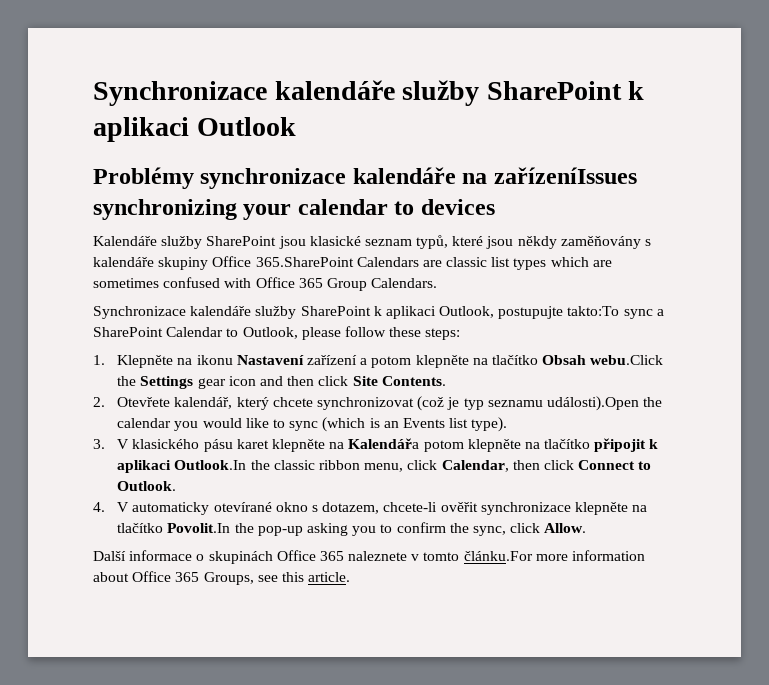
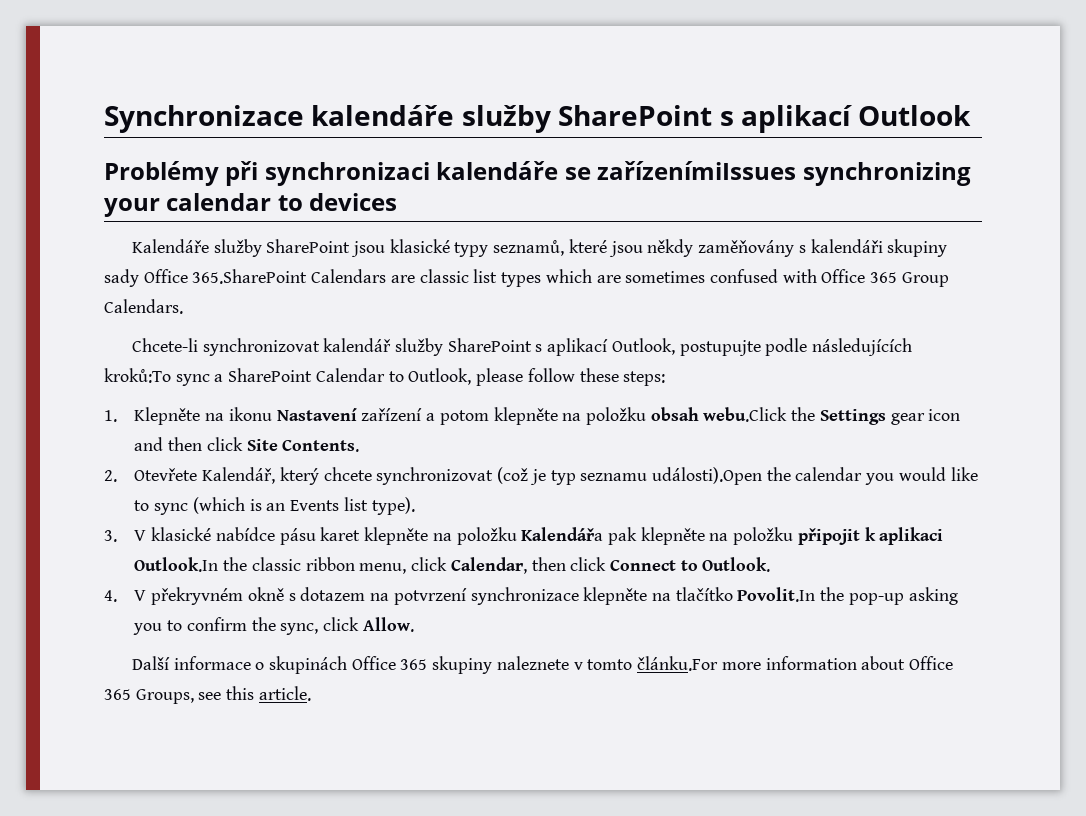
[93,80,645,106] [93,117,189,142] Synchronizace kalendáře služby SharePoint k aplikaci -> [104,105,853,133] Synchronizace kalendáře služby SharePoint s aplikací
[200,167,637,189] synchronizace kalendáře na zařízeníIssues -> [225,161,797,186] při synchronizaci kalendáře se zařízenímiIssues
[364,235,449,249] seznam typů, -> [454,240,565,257] typy seznamů,
[93,257,209,270] kalendáře skupiny -> [810,239,948,257] [104,269,139,287] kalendáři skupiny sady
[93,306,620,319] Synchronizace kalendáře služby SharePoint k aplikaci Outlook, postupujte takto:To -> [131,338,913,356] [104,368,171,383] Chcete-li synchronizovat kalendář služby SharePoint s aplikací Outlook, postupujte podle následujících kroků:To
[491,355,587,365] tlačítko Obsah -> [585,407,699,425] položku obsah
[174,397,233,409] kalendář, -> [202,467,276,484] Kalendář,
[132,439,200,449] klasického -> [151,527,275,541] klasické nabídce
[348,438,591,452] Kalendářa potom klepněte na tlačítko -> [456,527,794,545] položku Kalendářa pak klepněte na položku
[132,502,478,515] automaticky otevírané okno s dotazem, chcete-li ověřit -> [151,587,467,605] překryvném okně s dotazem na potvrzení
(344, 556) none -> [432,656,493,674] skupiny

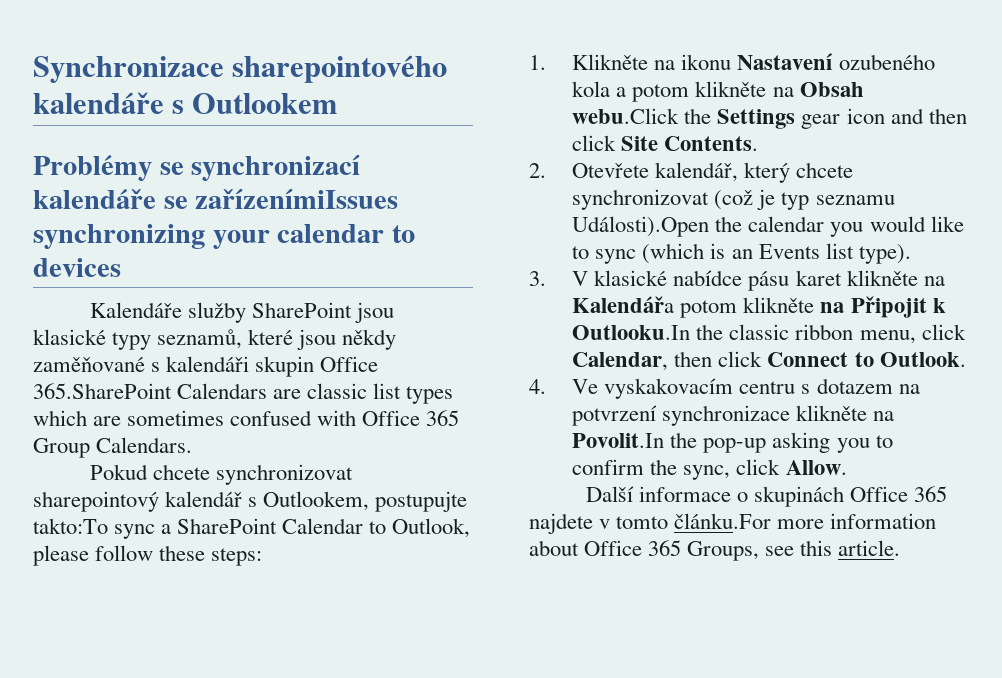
[311,105,972,133] kalendáře služby SharePoint s aplikací Outlook -> [232,55,448,83] [33,92,338,114] sharepointového kalendáře s Outlookem
[225,161,430,186] při synchronizaci -> [159,154,361,181] se synchronizací
[698,240,795,257] zaměňovány -> [33,357,145,372] zaměňované
[887,239,948,257] [104,269,139,287] skupiny sady -> [255,356,315,377] skupin
[131,338,913,356] [104,368,171,383] Chcete-li synchronizovat kalendář služby SharePoint s aplikací Outlook, postupujte podle následujících kroků:To -> [89,464,354,485] [33,491,468,512] [33,518,108,534] Pokud chcete synchronizovat sharepointový kalendář s Outlookem, postupujte takto:To
[134,407,201,425] Klepněte -> [572,54,649,70] Klikněte
[361,407,699,425] zařízení a potom klepněte na položku obsah -> [838,54,935,70] [572,81,864,102] ozubeného kola a potom klikněte na Obsah
[202,467,276,484] Kalendář, -> [655,162,739,182] kalendář,
[651,467,762,485] události).Open -> [572,216,710,237] Události).Open
[364,527,944,545] [134,557,219,572] klepněte na položku Kalendářa pak klepněte na položku připojit k aplikaci Outlook.In -> [846,270,945,286] [572,296,946,318] [572,325,691,340] klikněte na Kalendářa potom klikněte na Připojit k Outlooku.In
[134,587,284,605] V překryvném okně -> [572,378,796,399] Ve vyskakovacím centru
[583,587,733,605] klepněte na tlačítko -> [796,405,895,421] klikněte na
[432,656,569,674] skupiny naleznete -> [529,513,593,534] najdete

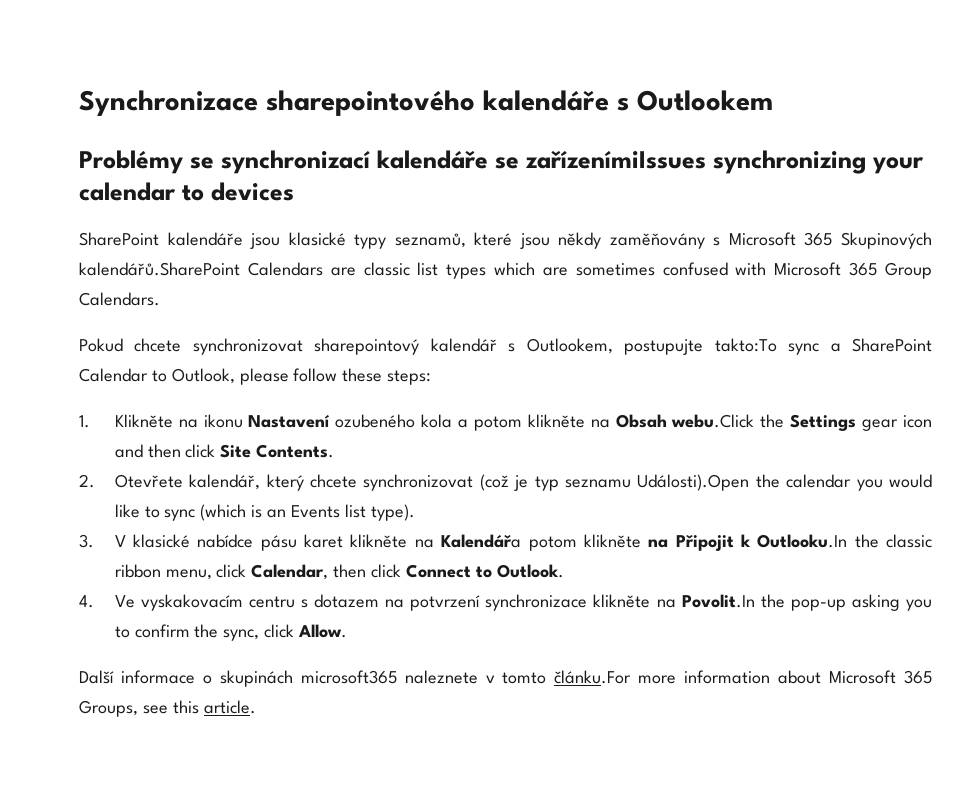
[89,302,353,323] Kalendáře služby SharePoint -> [79,232,243,246] SharePoint kalendáře
[33,356,379,377] [33,383,172,399] zaměňované s kalendáři skupin Office 365.SharePoint -> [609,232,933,249] [79,262,240,276] zaměňovány s Microsoft 365 Skupinových kalendářů.SharePoint
[362,410,421,426] Office -> [774,262,842,276] Microsoft
[850,486,948,502] [529,513,593,534] Office 365 najdete -> [300,670,478,684] microsoft365 naleznete
[584,540,643,556] Office -> [829,670,897,684] Microsoft

